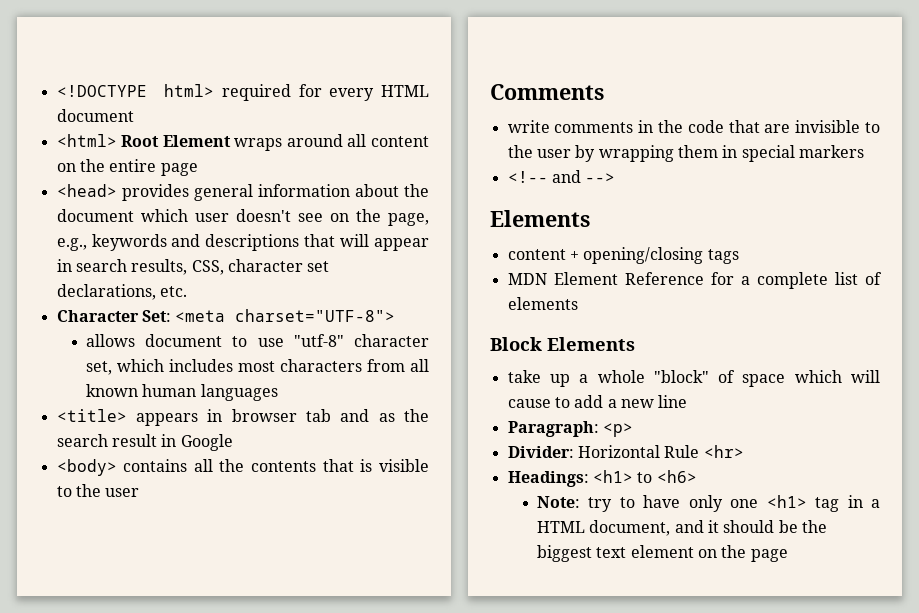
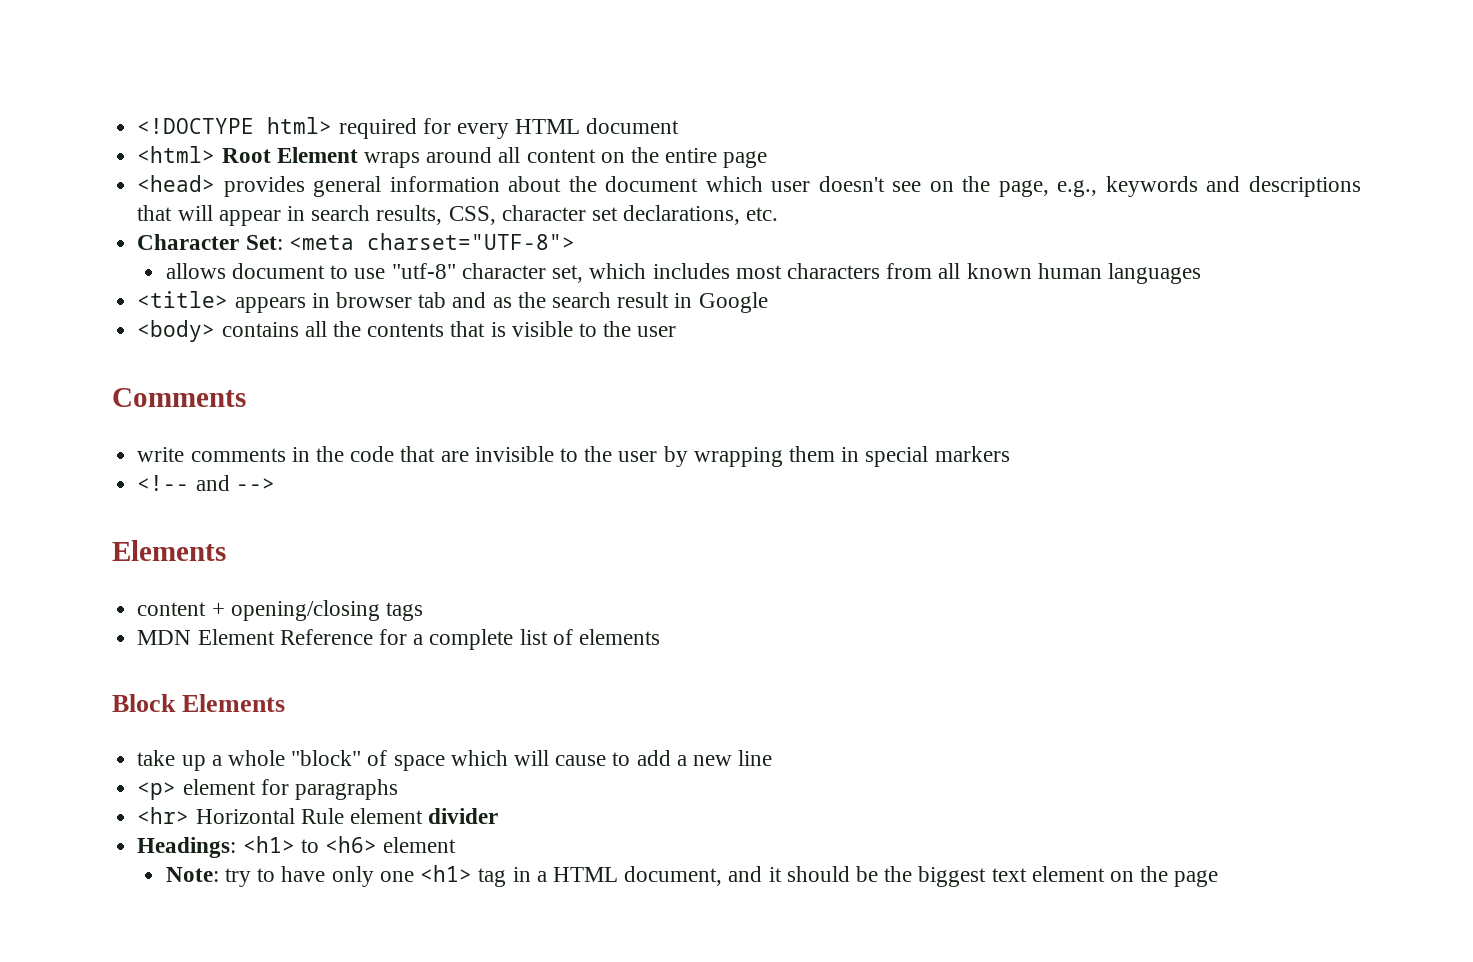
[507,421,599,437] Paragraph: -> (773, 758) none
[507,445,744,458] // Divider: Horizontal Rule <hr> -> [182,779,398,800] [137,807,499,824] element for paragraphs // <hr> Horizontal Rule element divider
(697, 476) none -> [383,837,457,853] element

